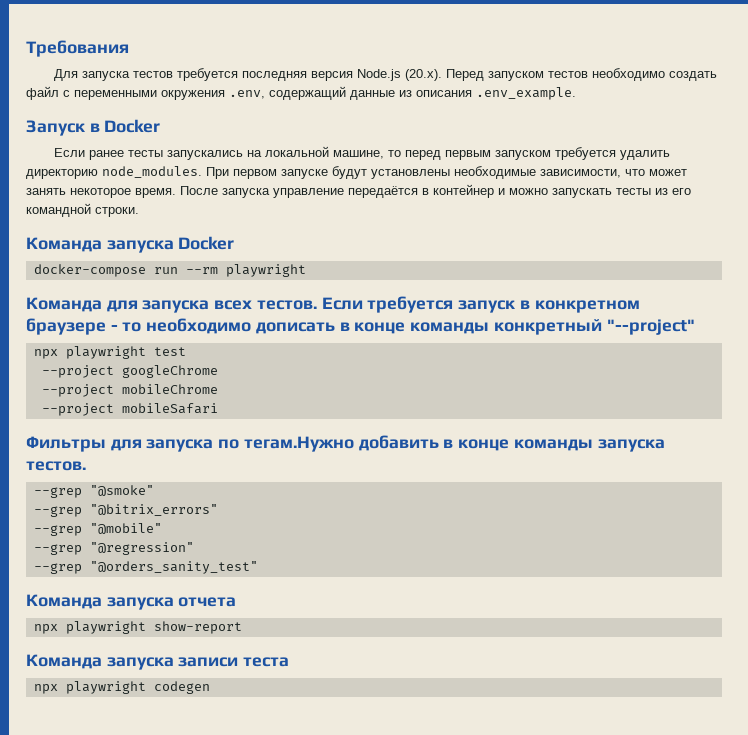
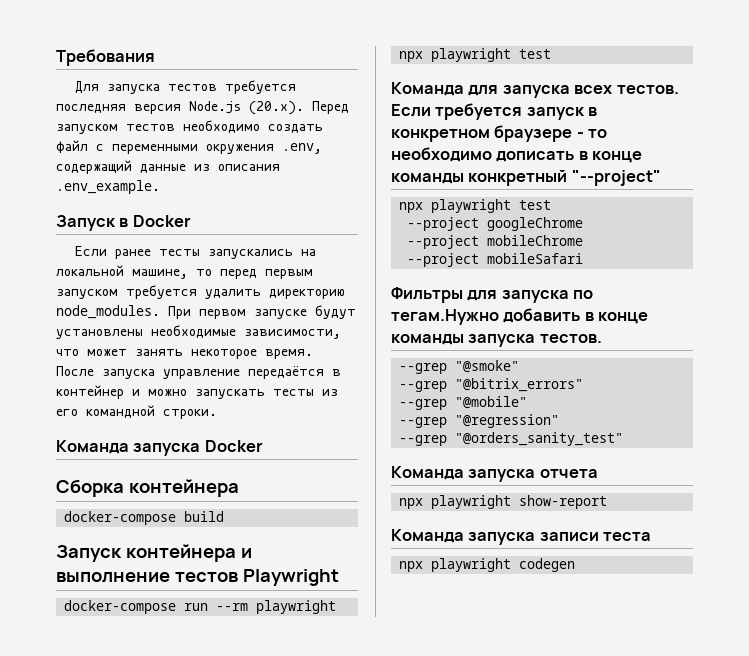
(235, 243) none -> [56,479,239,497] [64,511,225,525] [56,544,252,562] [56,569,339,586] // Сборка контейнера // docker-compose build // Запуск контейнера и выполнение тестов Playwright
(306, 270) none -> [399,48,552,62] npx playwright test

